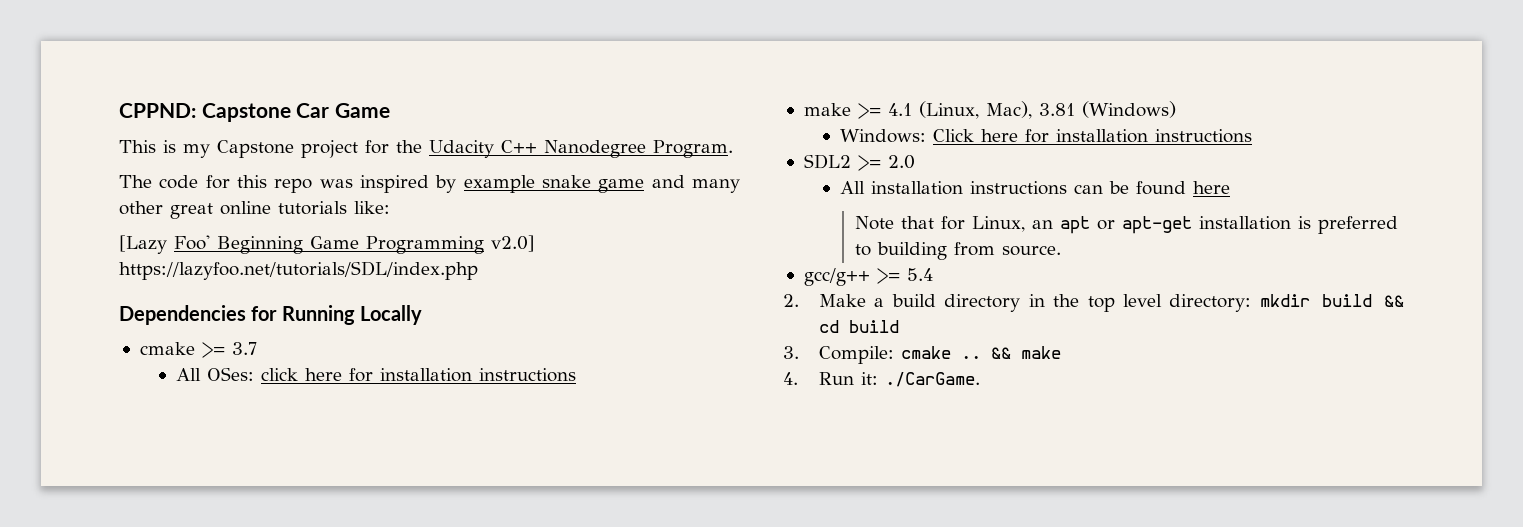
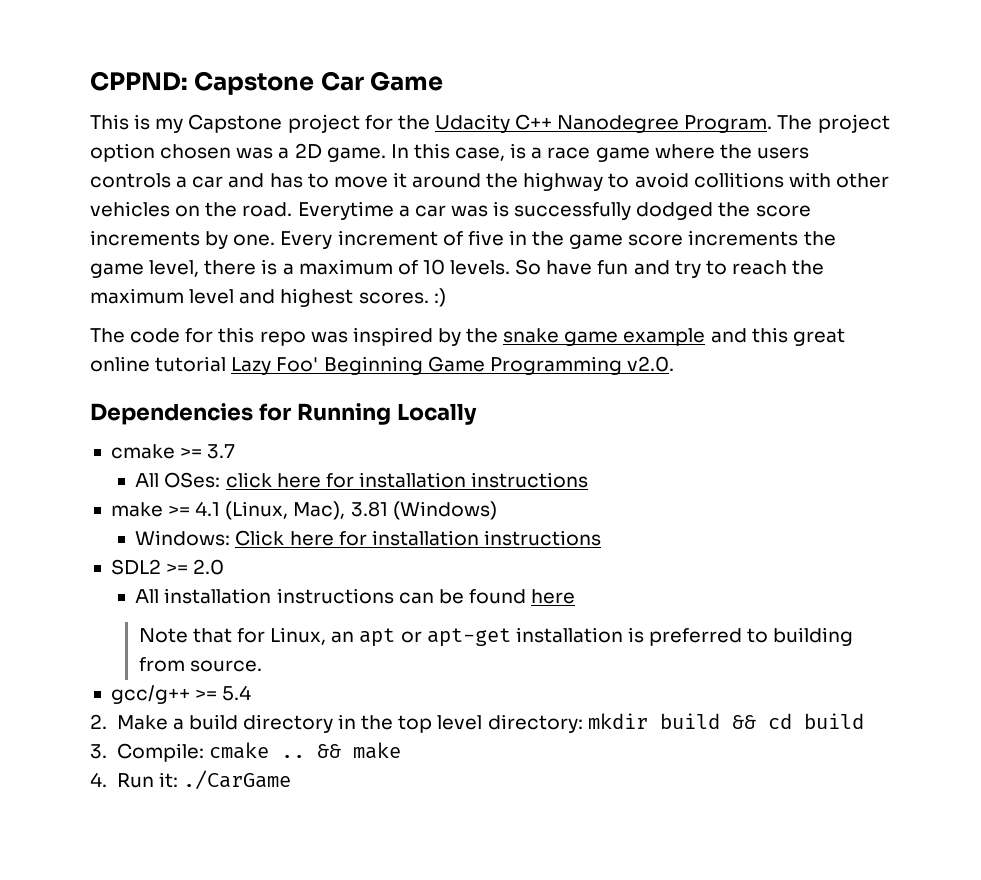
(733, 149) none -> [777,114,890,133] [90,143,809,162] [90,172,889,191] [90,201,811,220] [90,230,836,249] [90,259,825,278] [90,288,446,307] The project option chosen was a 2D game. In this case, is a race game where the users controls a car and has to move it around the highway to avoid collitions with other vehicles on the road. Everytime a car was is successfully dodged the score increments by one. Every increment of five in the game score increments the game level, there is a maximum of 10 levels. So have fun and try to reach the maximum level and highest scores. :)
[463,175,535,193] example -> [466,328,499,343] the
[651,175,740,193] [119,201,390,219] [119,235,167,254] and many other great online tutorials like: // [Lazy -> [623,327,845,346] [90,356,272,375] example and this great online tutorial Lazy
[491,235,535,252] [119,261,478,280] v2.0] https://lazyfoo.net/tutorials/SDL/index.php -> [626,356,674,372] v2.0.
[884,372,980,387] ./CarGame. -> [182,770,291,790] ./CarGame

